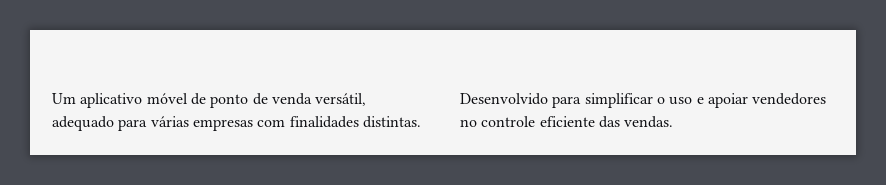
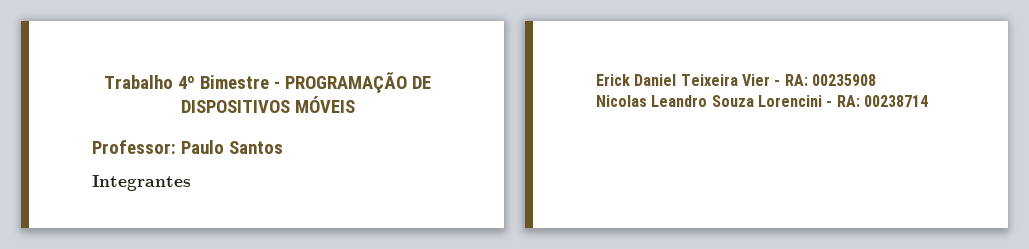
[52,93,367,108] [52,116,421,131] [460,93,827,108] [460,116,674,128] Um aplicativo móvel de ponto de venda versátil, adequado para várias empresas com finalidades distintas. Desenvolvido para simplificar o uso e apoiar vendedores no controle eficiente das vendas. -> [104,72,431,93] [180,96,355,113] [92,140,283,154] [92,175,191,191] [596,74,876,86] [596,95,928,107] Trabalho 4º Bimestre - PROGRAMAÇÃO DE DISPOSITIVOS MÓVEIS // Professor: Paulo Santos // Integrantes // Erick Daniel Teixeira Vier - RA: 00235908 // Nicolas Leandro Souza Lorencini - RA: 00238714

